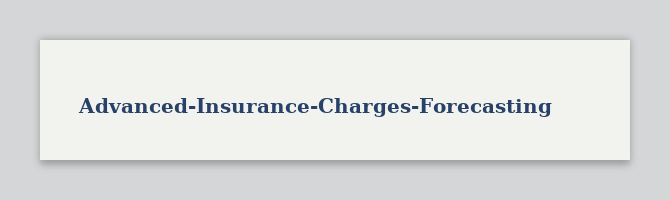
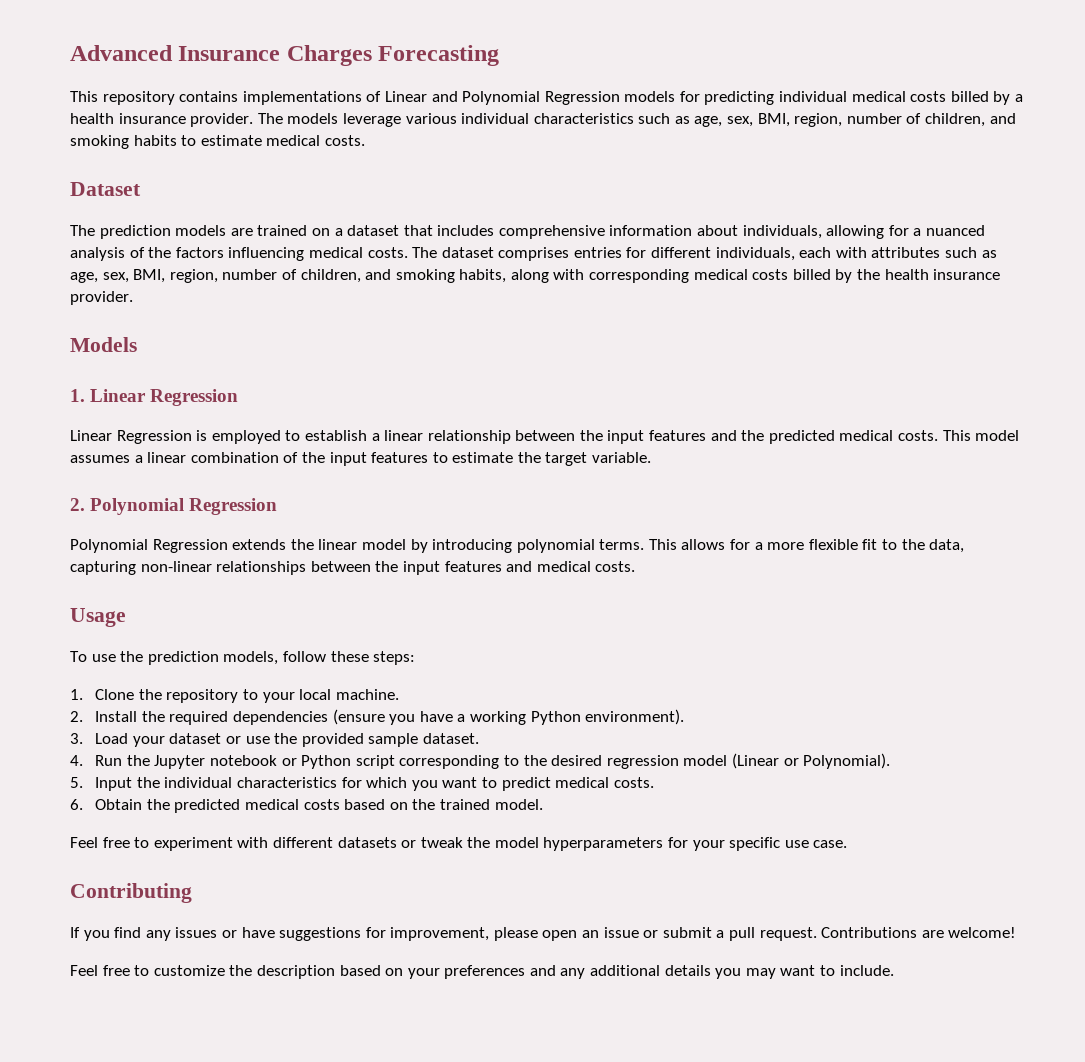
[78,98,552,117] Advanced-Insurance-Charges-Forecasting -> [70,45,500,66] [70,91,1024,105] [70,113,1016,127] [70,135,365,149] [70,182,141,196] [70,225,986,239] [70,247,997,261] [70,269,1001,283] [70,291,133,305] [70,337,137,352] [70,389,239,406] [70,430,1020,444] [70,452,652,466] [70,498,278,515] [70,539,965,553] [70,561,636,575] [70,608,126,627] [70,651,416,665] [70,689,399,703] [70,709,685,725] [70,733,479,747] [70,753,891,769] [70,777,654,791] [70,799,543,813] [70,837,848,851] [70,883,192,903] [70,927,1017,941] [70,965,894,979] Advanced Insurance Charges Forecasting // This repository contains implementations of Linear and Polynomial Regression models for predicting individual medical costs billed by a health insurance provider. The models leverage various individual characteristics such as age, sex, BMI, region, number of children, and smoking habits to estimate medical costs. // Dataset // The prediction models are trained on a dataset that includes comprehensive information about individuals, allowing for a nuanced analysis of the factors influencing medical costs. The dataset comprises entries for different individuals, each with attributes such as age, sex, BMI, region, number of children, and smoking habits, along with corresponding medical costs billed by the health insurance provider. // Models // 1. Linear Regression // Linear Regression is employed to establish a linear relationship between the input features and the predicted medical costs. This model assumes a linear combination of the input features to estimate the target variable. // 2. Polynomial Regression // Polynomial Regression extends the linear model by introducing polynomial terms. This allows for a more flexible fit to the data, capturing non-linear relationships between the input features and medical costs. // Usage // To use the prediction models, follow these steps: // 1. Clone the repository to your local machine. // 2. Install the required dependencies (ensure you have a working Python environment). // 3. Load your dataset or use the provided sample dataset. // 4. Run the Jupyter notebook or Python script corresponding to the desired regression model (Linear or Polynomial). // 5. Input the individual characteristics for which you want to predict medical costs. // 6. Obtain the predicted medical costs based on the trained model. // Feel free to experiment with different datasets or tweak the model hyperparameters for your specific use case. // Contributing // If you find any issues or have suggestions for improvement, please open an issue or submit a pull request. Contributions are welcome! // Feel free to customize the description based on your preferences and any additional details you may want to include.

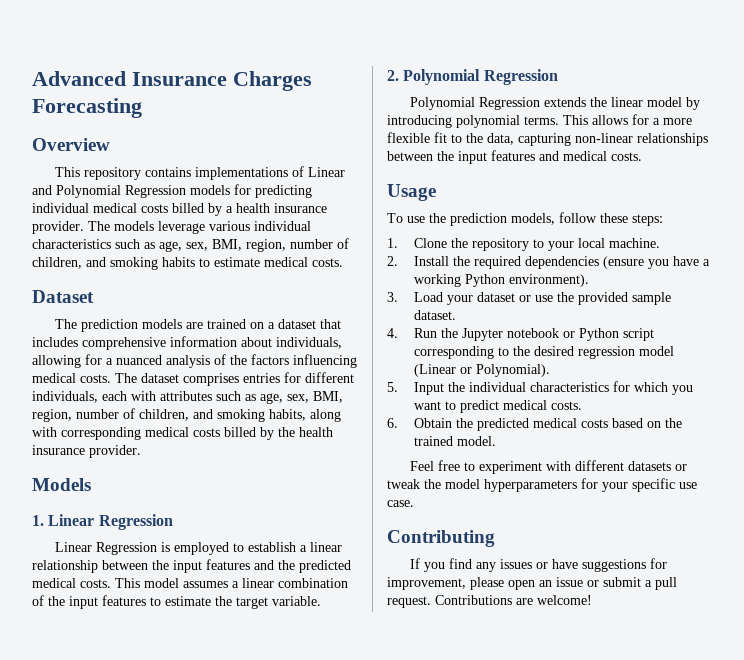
(500, 55) none -> [32,138,110,151] // Overview
[70,965,894,979] // Feel free to customize the description based on your preferences and any additional details you may want to include. -> (592, 600) none

